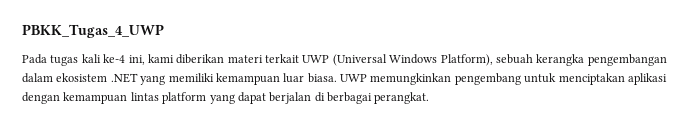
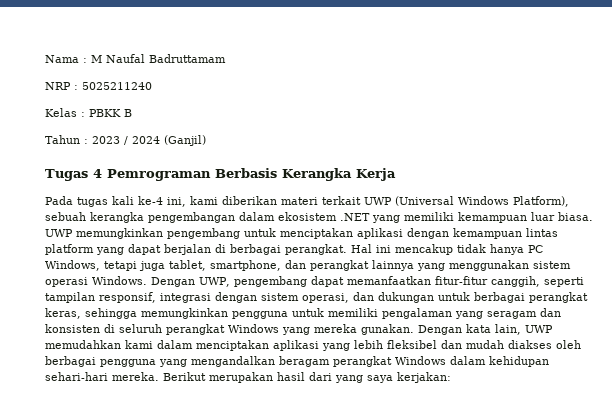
[22,24,164,38] PBKK_Tugas_4_UWP -> [45,54,226,63] [45,82,152,90] [45,108,132,117] [45,135,206,146] [45,168,396,181] Nama : M Naufal Badruttamam // NRP : 5025211240 // Kelas : PBKK B // Tahun : 2023 / 2024 (Ganjil) // Tugas 4 Pemrograman Berbasis Kerangka Kerja
(430, 98) none -> [351,244,543,255] [45,260,571,271] [45,276,584,287] [45,292,588,303] [45,308,561,319] [45,324,553,335] [45,340,581,351] [45,356,549,367] [45,372,451,383] Hal ini mencakup tidak hanya PC Windows, tetapi juga tablet, smartphone, dan perangkat lainnya yang menggunakan sistem operasi Windows. Dengan UWP, pengembang dapat memanfaatkan fitur-fitur canggih, seperti tampilan responsif, integrasi dengan sistem operasi, dan dukungan untuk berbagai perangkat keras, sehingga memungkinkan pengguna untuk memiliki pengalaman yang seragam dan konsisten di seluruh perangkat Windows yang mereka gunakan. Dengan kata lain, UWP memudahkan kami dalam menciptakan aplikasi yang lebih fleksibel dan mudah diakses oleh berbagai pengguna yang mengandalkan beragam perangkat Windows dalam kehidupan sehari-hari mereka. Berikut merupakan hasil dari yang saya kerjakan:

